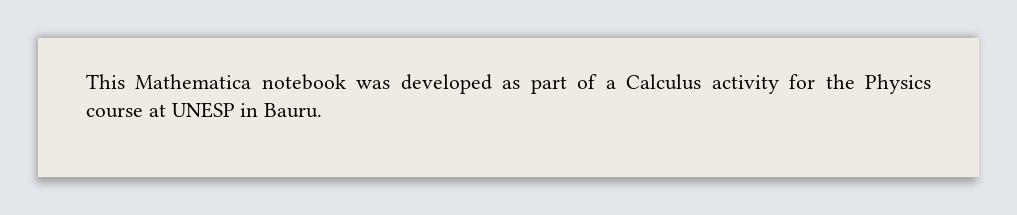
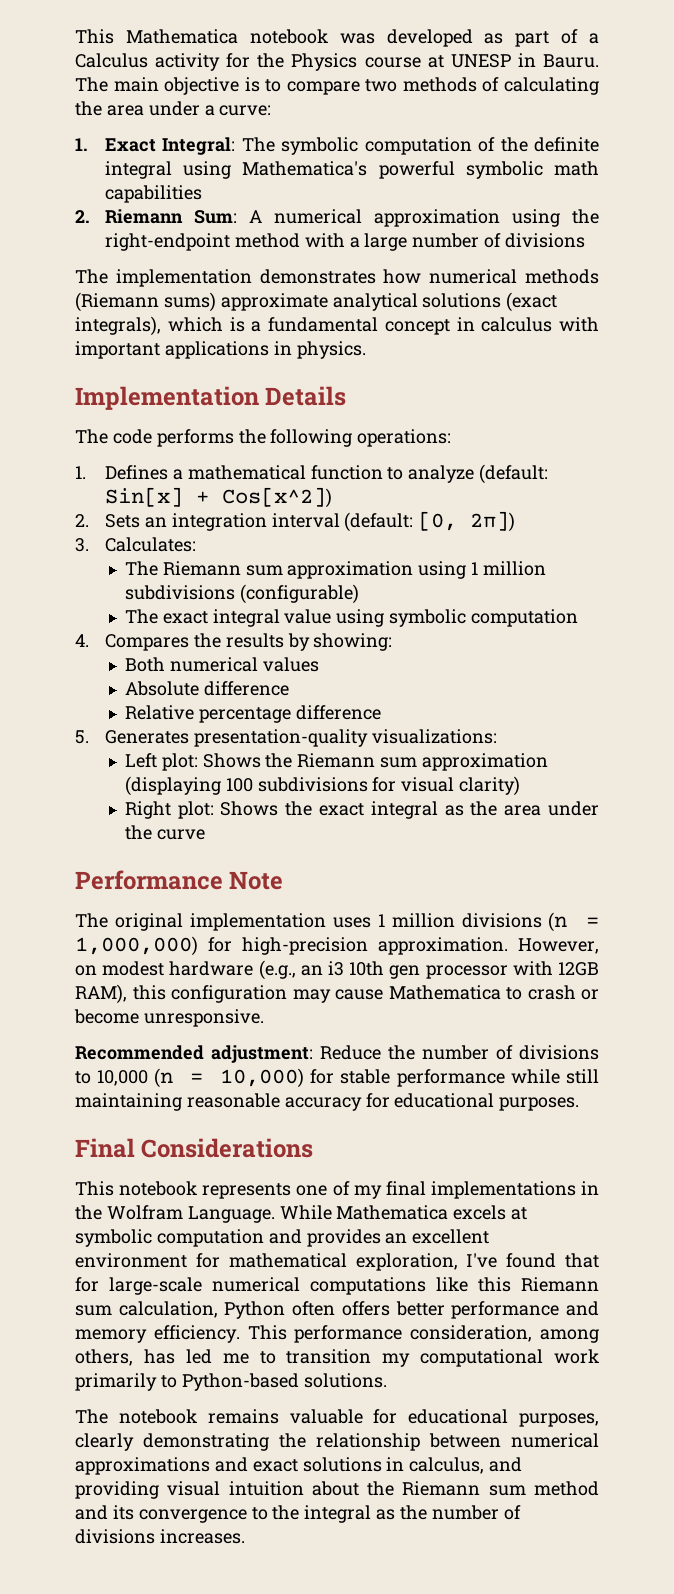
(323, 110) none -> [75,77,599,95] [75,101,272,116] [75,137,600,155] [104,161,599,179] [104,185,202,203] [75,209,599,227] [104,233,586,251] [75,269,599,287] [75,292,558,312] [75,316,599,336] [75,341,366,359] [75,386,347,410] [75,429,452,447] [75,464,549,484] [104,487,332,508] [75,511,516,532] [75,537,196,552] [124,561,546,579] [124,584,359,604] [124,609,578,627] [75,633,393,651] [124,657,319,672] [124,681,289,696] [124,705,381,723] [75,729,497,747] [124,753,548,771] [124,776,521,796] [124,801,600,819] [124,825,205,840] [75,870,284,890] [75,912,599,932] [75,936,599,956] [75,960,599,980] [75,984,599,1004] [74,1009,264,1027] [75,1045,599,1063] [75,1068,600,1088] [75,1093,580,1111] [75,1138,314,1158] [75,1181,599,1199] [75,1205,528,1223] [75,1229,490,1247] [75,1253,599,1271] [75,1277,599,1295] [75,1301,599,1319] [75,1325,599,1343] [75,1349,599,1367] [75,1373,387,1391] [75,1409,599,1427] [75,1433,599,1451] [75,1457,523,1475] [75,1481,599,1499] [75,1505,521,1523] [75,1529,245,1544] The main objective is to compare two methods of calculating the area under a curve: // 1. Exact Integral: The symbolic computation of the definite integral using Mathematica's powerful symbolic math capabilities // 2. Riemann Sum: A numerical approximation using the right-endpoint method with a large number of divisions // The implementation demonstrates how numerical methods (Riemann sums) approximate analytical solutions (exact integrals), which is a fundamental concept in calculus with important applications in physics. // Implementation Details // The code performs the following operations: // 1. Defines a mathematical function to analyze (default: Sin[x] + Cos[x^2]) // 2. Sets an integration interval (default: [0, 2π]) // 3. Calculates: // The Riemann sum approximation using 1 million subdivisions (configurable) // The exact integral value using symbolic computation // 4. Compares the results by showing: // Both numerical values // Absolute difference // Relative percentage difference // 5. Generates presentation-quality visualizations: // Left plot: Shows the Riemann sum approximation (displaying 100 subdivisions for visual clarity) // Right plot: Shows the exact integral as the area under the curve // Performance Note // The original implementation uses 1 million divisions (n = 1,000,000) for high-precision approximation. However, on modest hardware (e.g., an i3 10th gen processor with 12GB RAM), this configuration may cause Mathematica to crash or become unresponsive. // Recommended adjustment: Reduce the number of divisions to 10,000 (n = 10,000) for stable performance while still maintaining reasonable accuracy for educational purposes. // Final Considerations // This notebook represents one of my final implementations in the Wolfram Language. While Mathematica excels at symbolic computation and provides an excellent environment for mathematical exploration, I've found that for large-scale numerical computations like this Riemann sum calculation, Python often offers better performance and memory efficiency. This performance consideration, among others, has led me to transition my computational work primarily to Python-based solutions. // The notebook remains valuable for educational purposes, clearly demonstrating the relationship between numerical approximations and exact solutions in calculus, and providing visual intuition about the Riemann sum method and its convergence to the integral as the number of divisions increases.

